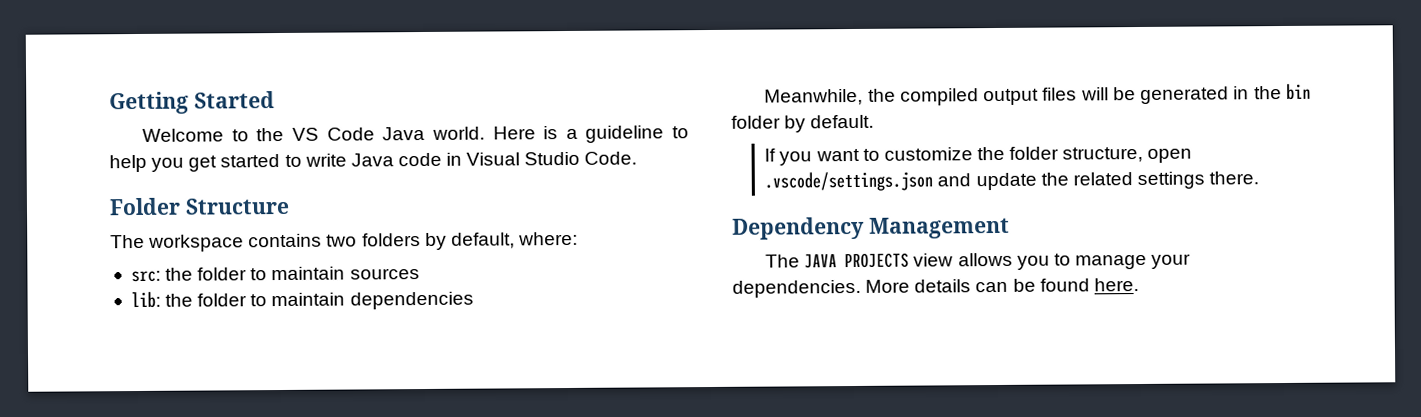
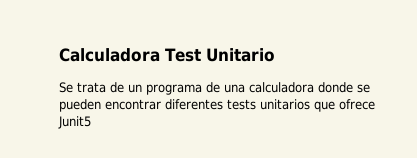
[109,91,275,115] [142,125,689,143] [109,151,638,173] [109,197,290,216] [110,231,578,252] [130,266,420,283] [130,291,474,310] [764,83,1311,106] [731,114,875,133] [764,146,1193,166] [764,171,1260,192] [732,216,1010,240] [765,252,1192,270] [732,278,1139,298] Getting Started // Welcome to the VS Code Java world. Here is a guideline to help you get started to write Java code in Visual Studio Code. // Folder Structure // The workspace contains two folders by default, where: // src: the folder to maintain sources // lib: the folder to maintain dependencies // Meanwhile, the compiled output files will be generated in the bin folder by default. // If you want to customize the folder structure, open .vscode/settings.json and update the related settings there. // Dependency Management // The JAVA PROJECTS view allows you to manage your dependencies. More details can be found here. -> [59,48,275,62] [59,82,370,95] [59,99,375,112] [58,116,91,129] Calculadora Test Unitario // Se trata de un programa de una calculadora donde se pueden encontrar diferentes tests unitarios que ofrece Junit5

